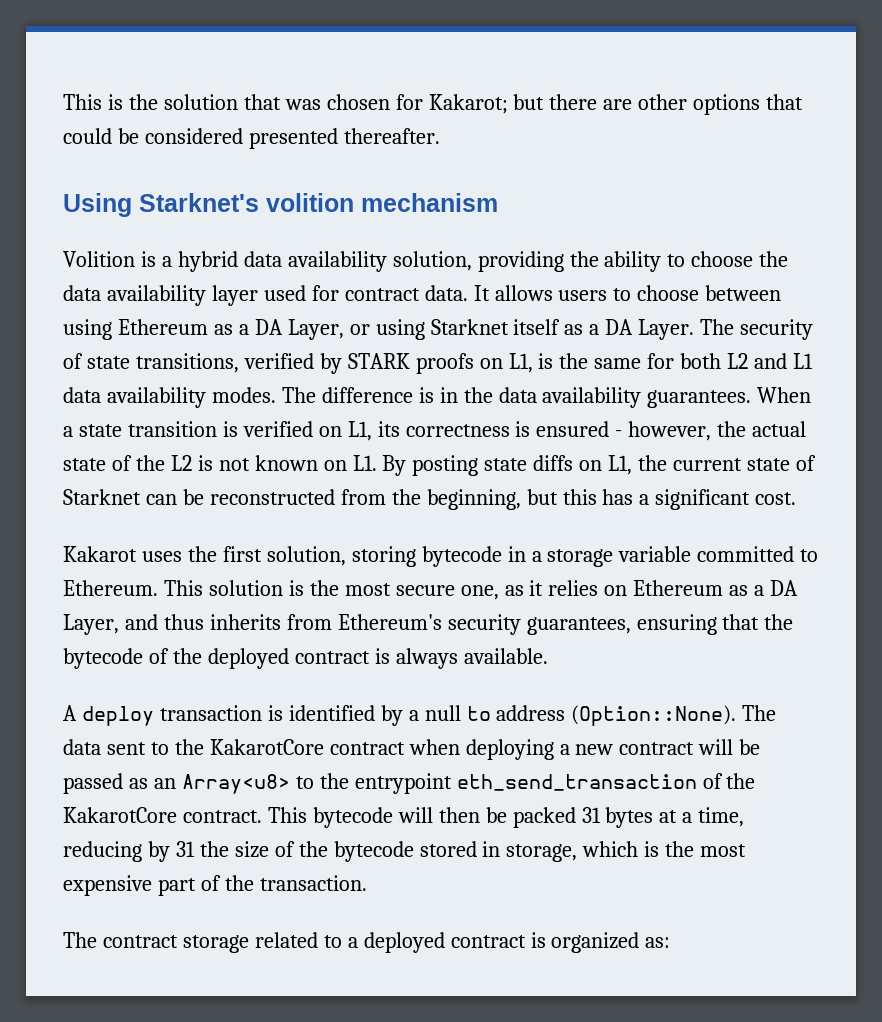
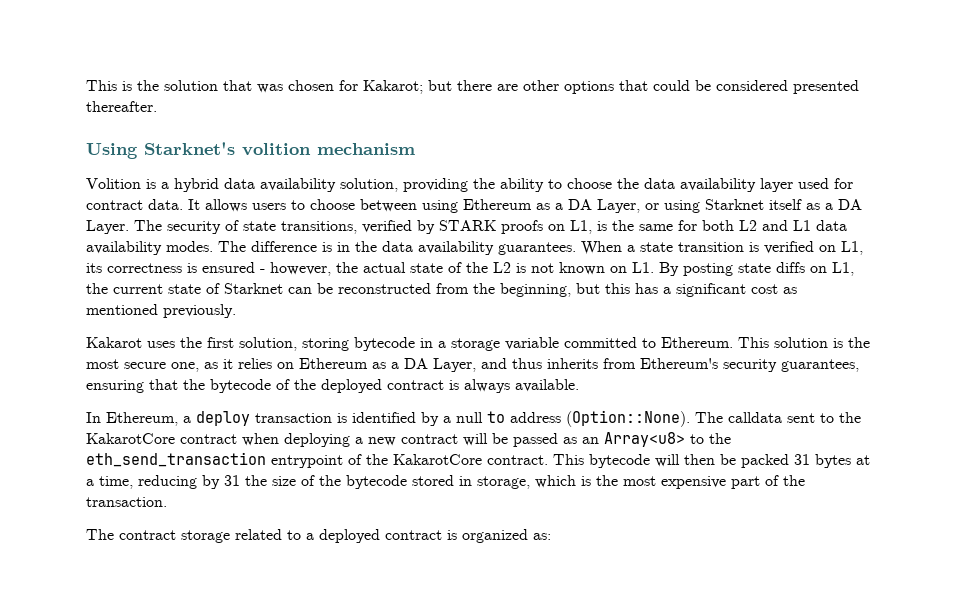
[755,492,797,505] cost. -> [751,284,797,294] [86,304,236,318] cost as mentioned previously.
[63,705,77,721] A -> [86,412,191,426] In Ethereum, a
[63,739,101,755] data -> [728,412,782,423] calldata
[354,773,697,794] entrypoint eth_send_transaction -> [86,452,343,468] eth_send_transaction entrypoint

